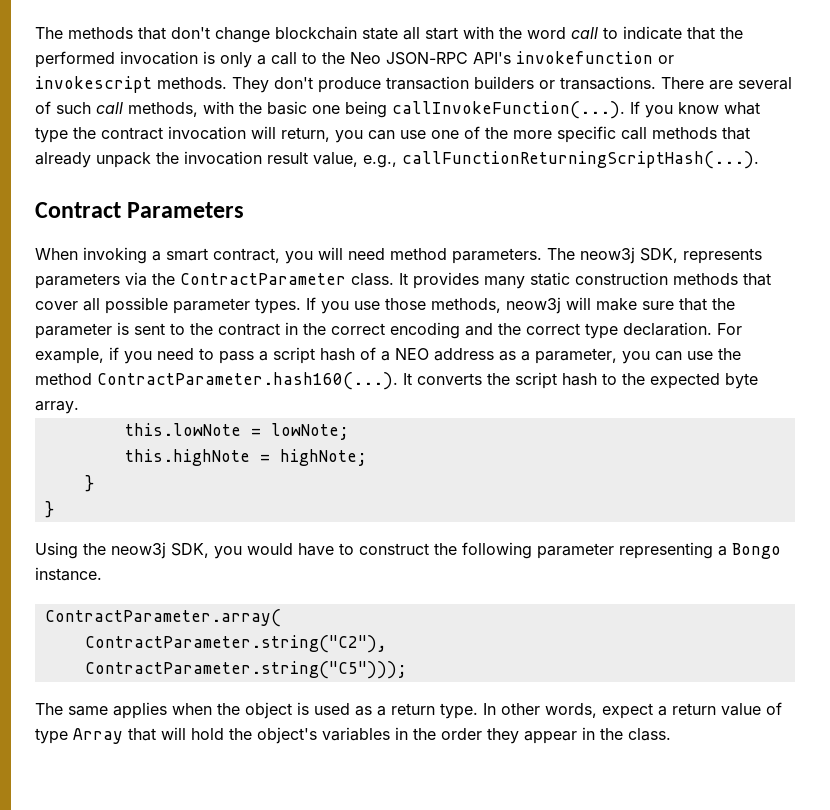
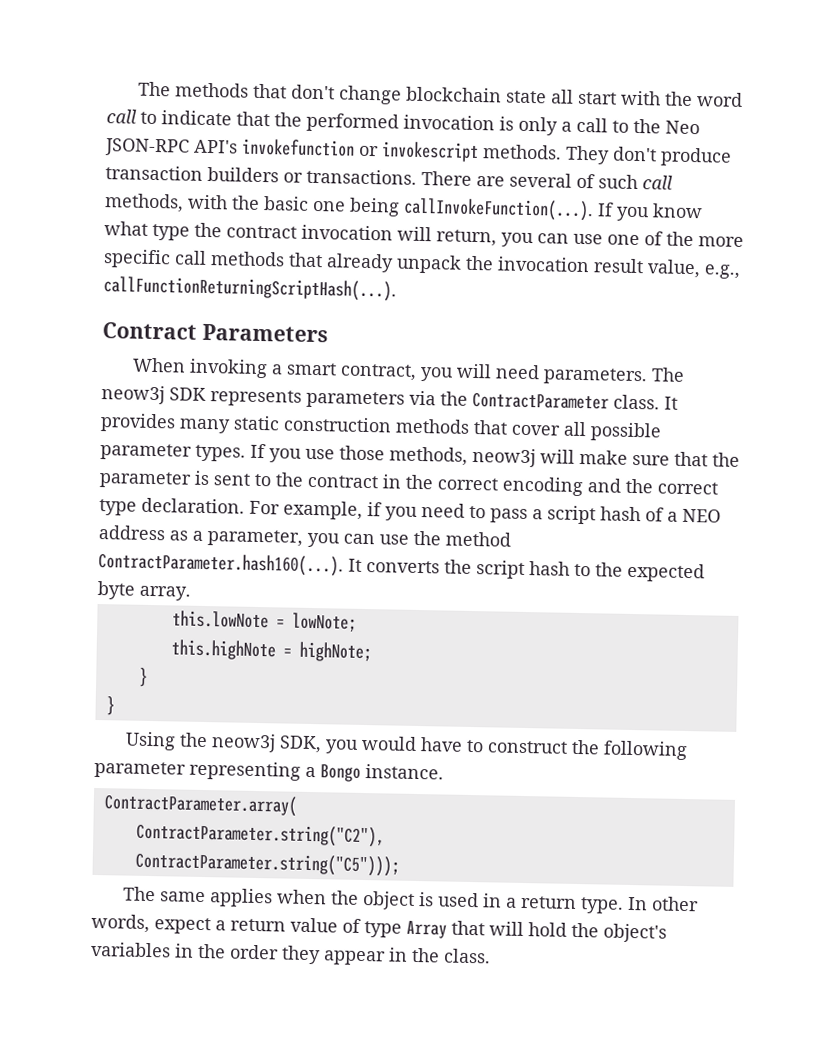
[390,248,447,260] method -> (540, 372) none
[640,248,678,263] SDK, -> [169,387,206,401] SDK
[355,706,372,716] as -> [481,893,502,908] in

